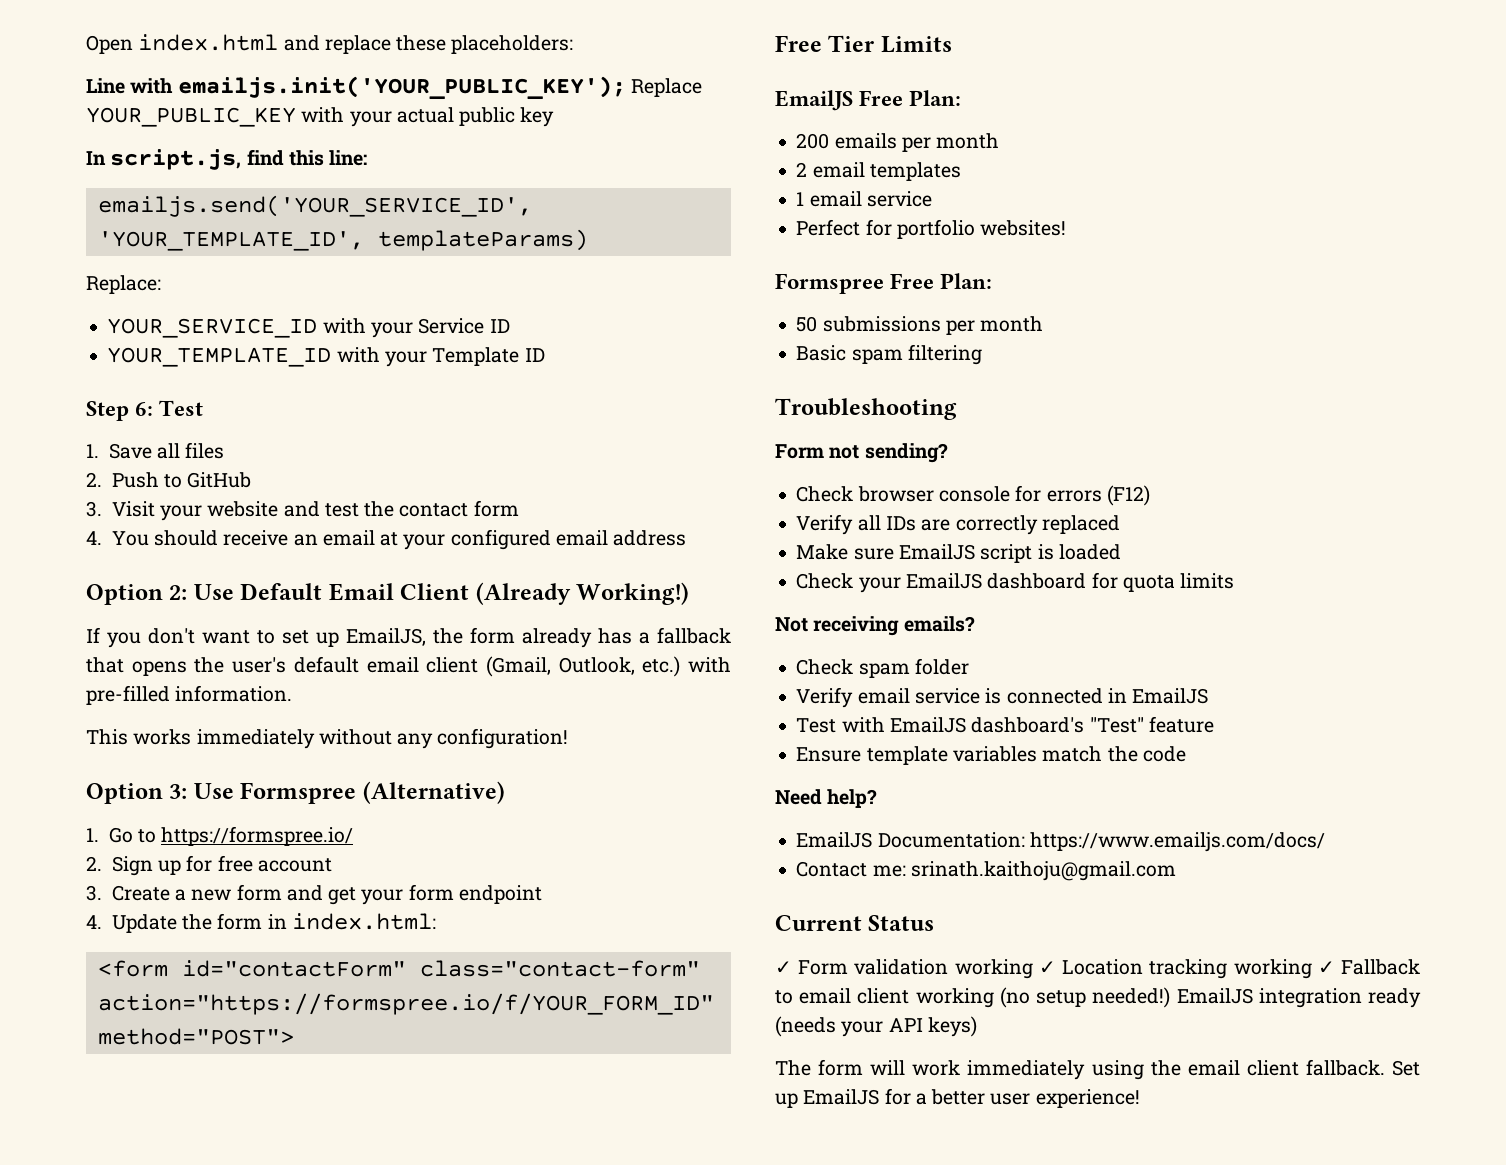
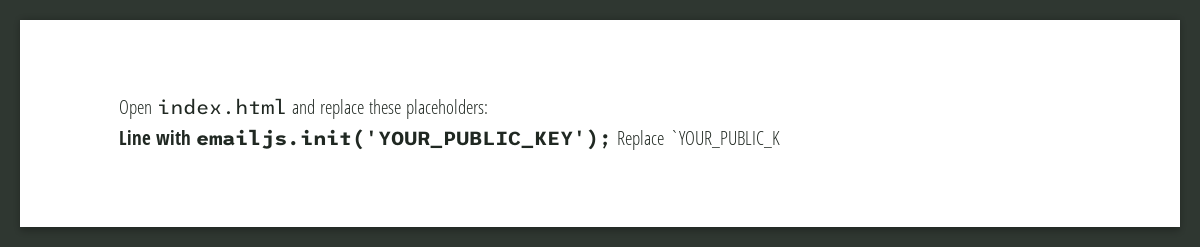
[86,107,555,127] [86,149,368,170] [97,195,532,217] [97,229,588,251] [86,275,161,294] [107,318,510,338] [107,347,545,367] [86,400,204,421] [86,442,225,459] [86,472,252,488] [86,500,519,521] [86,529,687,550] [86,582,690,605] [86,627,731,648] [86,656,731,677] [86,685,293,705] [86,728,569,749] [86,781,505,804] [86,826,354,846] [86,855,332,876] [86,884,542,905] [86,913,436,933] [97,960,700,977] [97,993,714,1015] [97,1028,294,1045] [775,35,952,53] [775,90,962,111] [796,133,1000,152] [796,162,961,181] [796,191,932,207] [796,219,1067,239] [775,273,993,294] [796,316,1044,335] [796,344,982,365] [775,398,957,420] [775,443,948,463] [796,485,1150,506] [796,514,1120,535] [796,544,1121,563] [796,572,1235,593] [775,616,975,636] [796,658,969,678] [796,687,1209,708] [796,716,1214,733] [796,746,1186,765] [775,789,878,808] [796,832,1325,852] [796,861,1176,881] [775,915,935,931] [775,959,1420,979] [775,987,1421,1008] [775,1016,977,1037] [775,1059,1420,1080] [775,1088,1140,1108] YOUR_PUBLIC_KEY with your actual public key // In script.js, find this line: // emailjs.send('YOUR_SERVICE_ID', 'YOUR_TEMPLATE_ID', templateParams) // Replace: // YOUR_SERVICE_ID with your Service ID // YOUR_TEMPLATE_ID with your Template ID // Step 6: Test // 1. Save all files // 2. Push to GitHub // 3. Visit your website and test the contact form // 4. You should receive an email at your configured email address // Option 2: Use Default Email Client (Already Working!) // If you don't want to set up EmailJS, the form already has a fallback that opens the user's default email client (Gmail, Outlook, etc.) with pre-filled information. // This works immediately without any configuration! // Option 3: Use Formspree (Alternative) // 1. Go to https://formspree.io/ // 2. Sign up for free account // 3. Create a new form and get your form endpoint // 4. Update the form in index.html: // <form id="contactForm" class="contact-form" action="https://formspree.io/f/YOUR_FORM_ID" method="POST"> // Free Tier Limits // EmailJS Free Plan: // 200 emails per month // 2 email templates // 1 email service // Perfect for portfolio websites! // Formspree Free Plan: // 50 submissions per month // Basic spam filtering // Troubleshooting // Form not sending? // Check browser console for errors (F12) // Verify all IDs are correctly replaced // Make sure EmailJS script is loaded // Check your EmailJS dashboard for quota limits // Not receiving emails? // Check spam folder // Verify email service is connected in EmailJS // Test with EmailJS dashboard's "Test" feature // Ensure template variables match the code // Need help? // EmailJS Documentation: https://www.emailjs.com/docs/ // Contact me: srinath.kaithoju@gmail.com // Current Status // ✓ Form validation working ✓ Location tracking working ✓ Fallback to email client working (no setup needed!) EmailJS integration ready (needs your API keys) // The form will work immediately using the email client fallback. Set up EmailJS for a better user experience! -> [668,130,780,148] `YOUR_PUBLIC_K

